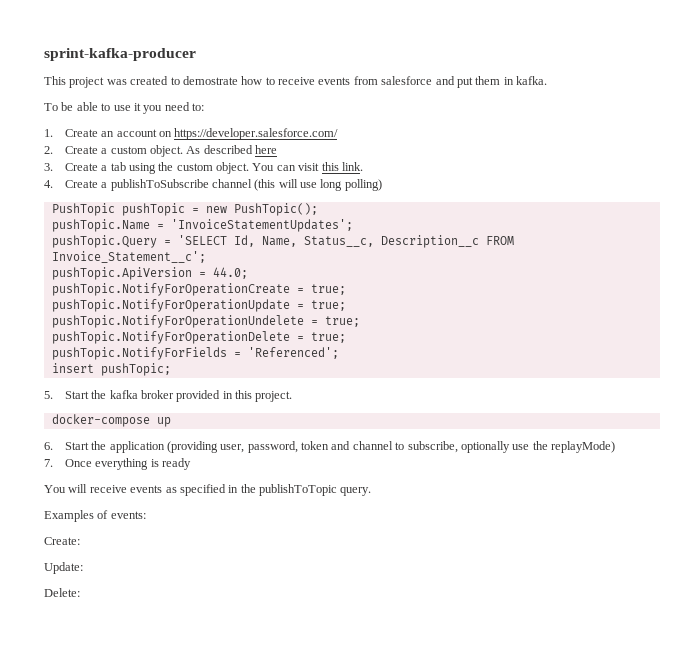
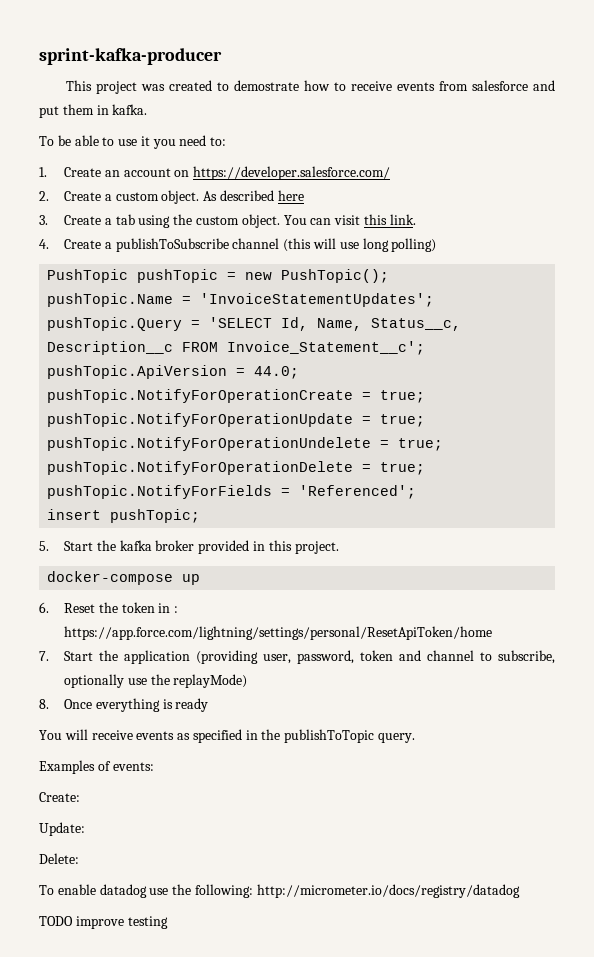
(53, 446) none -> [64,602,179,613] [64,626,493,640] [39,651,49,661] Reset the token in : https://app.force.com/lightning/settings/personal/ResetApiToken/home // 7.
[44,459,53,467] 7. -> [39,699,49,709] 8.
(80, 592) none -> [39,884,520,898] [39,916,168,929] // To enable datadog use the following: http://micrometer.io/docs/registry/datadog // TODO improve testing

